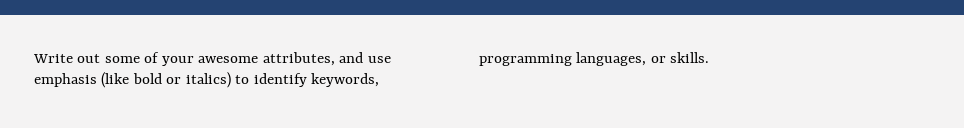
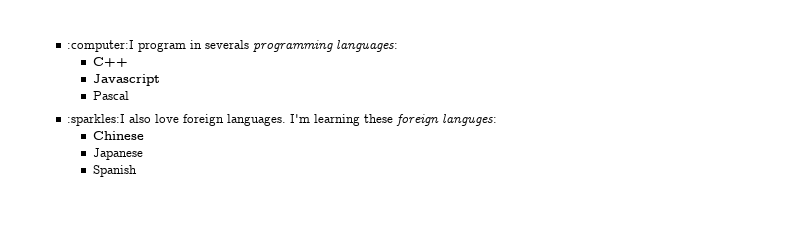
[33,52,391,66] [34,72,380,88] [479,52,710,66] Write out some of your awesome attributes, and use emphasis (like bold or italics) to identify keywords, programming languages, or skills. -> [67,40,399,52] [92,57,128,67] [92,74,160,86] [92,91,129,100] [67,114,498,126] [92,131,144,140] [92,148,143,160] [92,165,137,177] :computer:I program in severals programming languages: // C++ // Javascript // Pascal // :sparkles:I also love foreign languages. I'm learning these foreign languges: // Chinese // Japanese // Spanish

